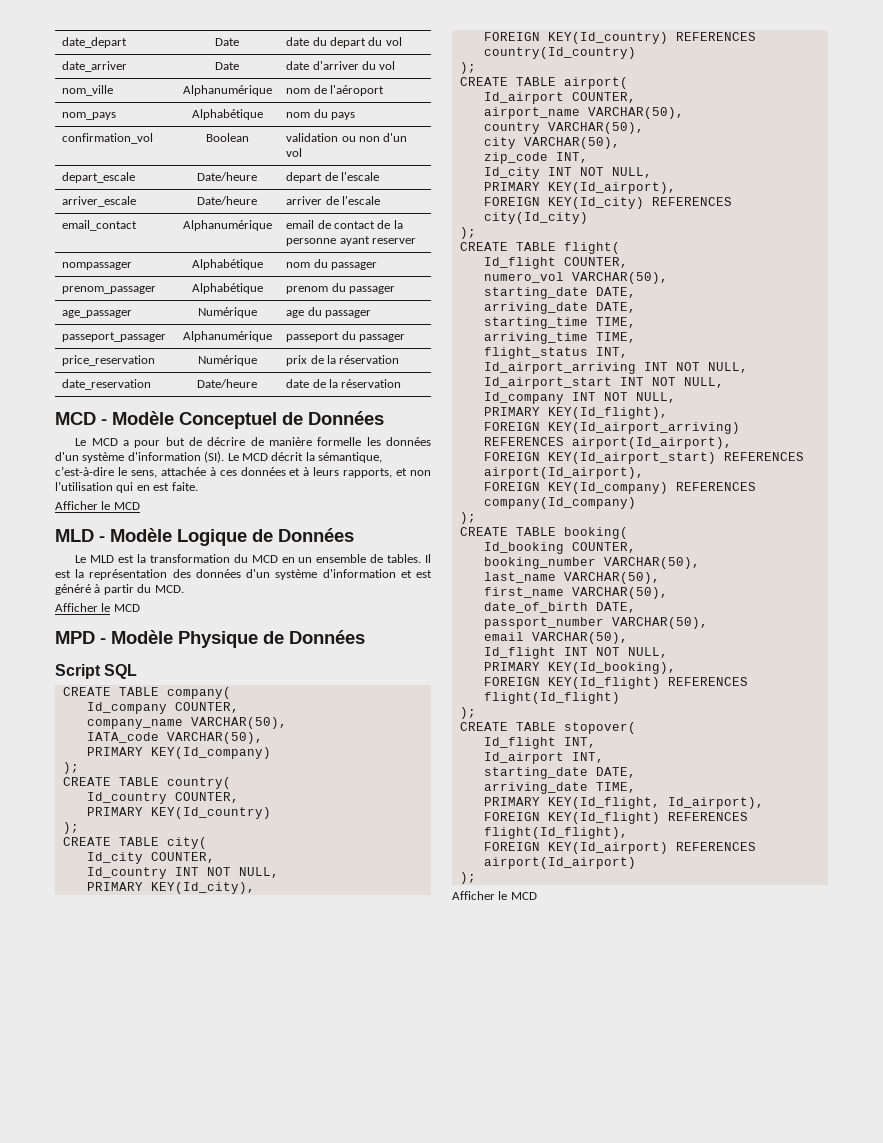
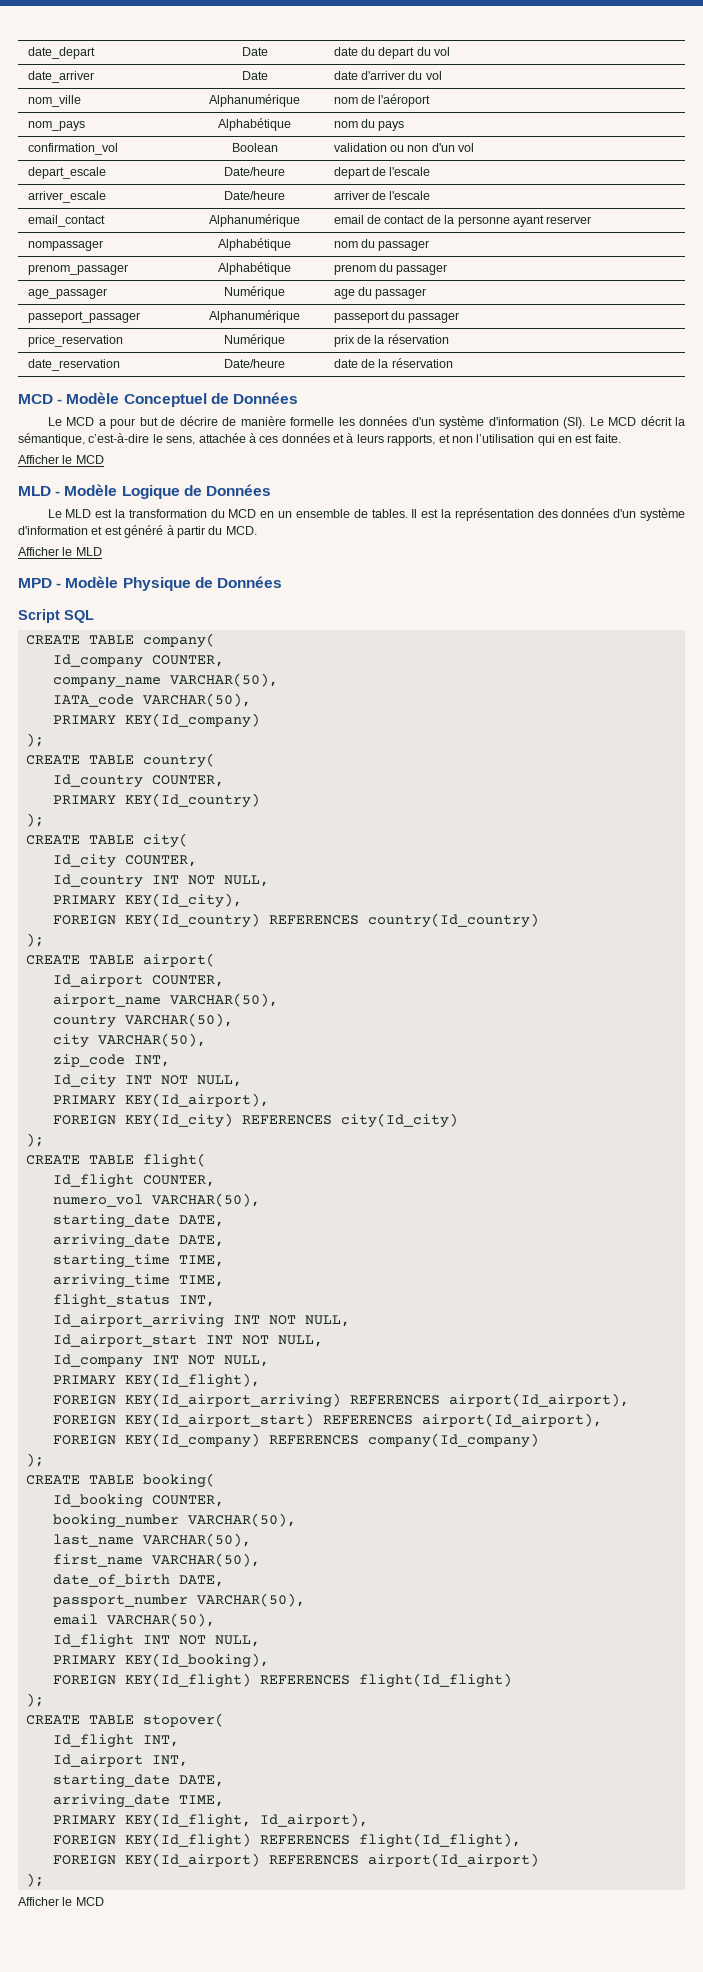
[113,604,140,612] MCD -> [75,547,102,556] MLD

